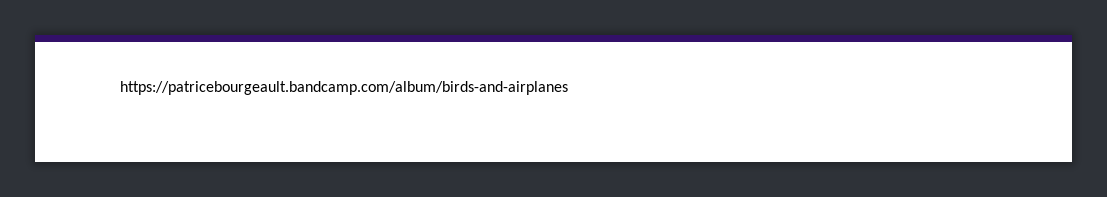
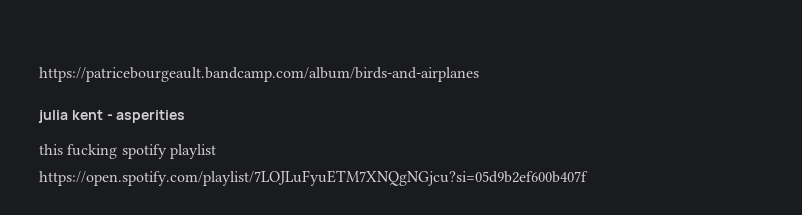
(568, 88) none -> [38,110,186,123] [39,144,216,159] [39,170,588,186] // julia kent - asperities // this fucking spotify playlist https://open.spotify.com/playlist/7LOJLuFyuETM7XNQgNGjcu?si=05d9b2ef600b407f

